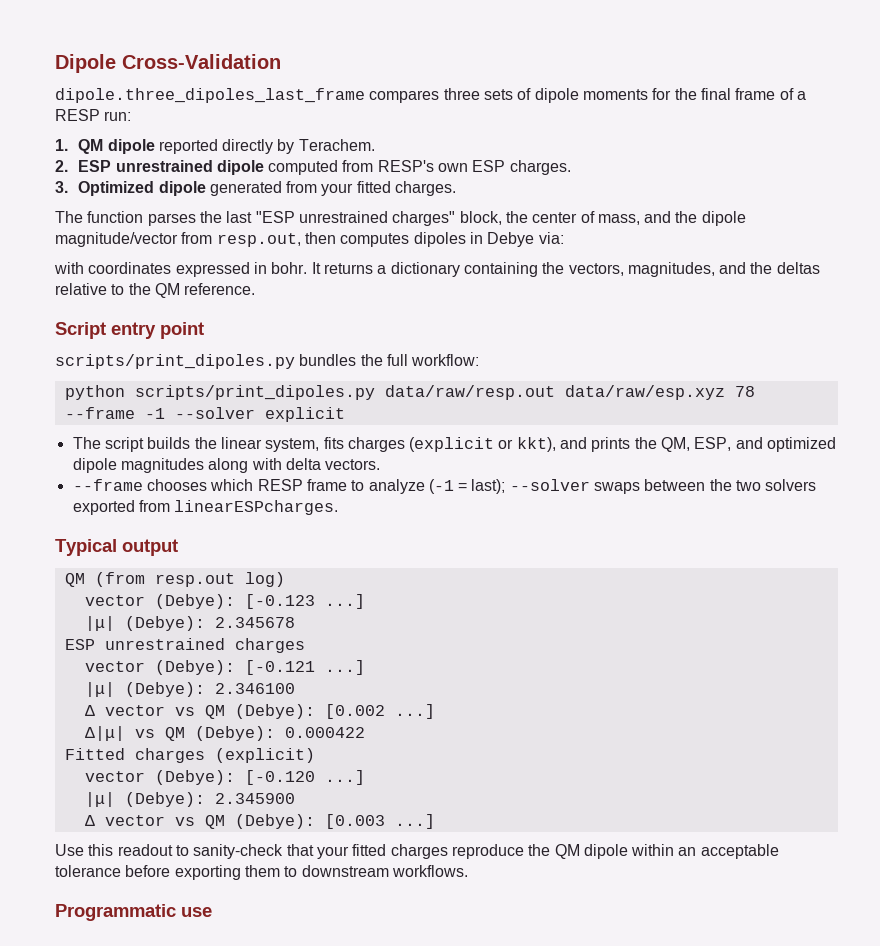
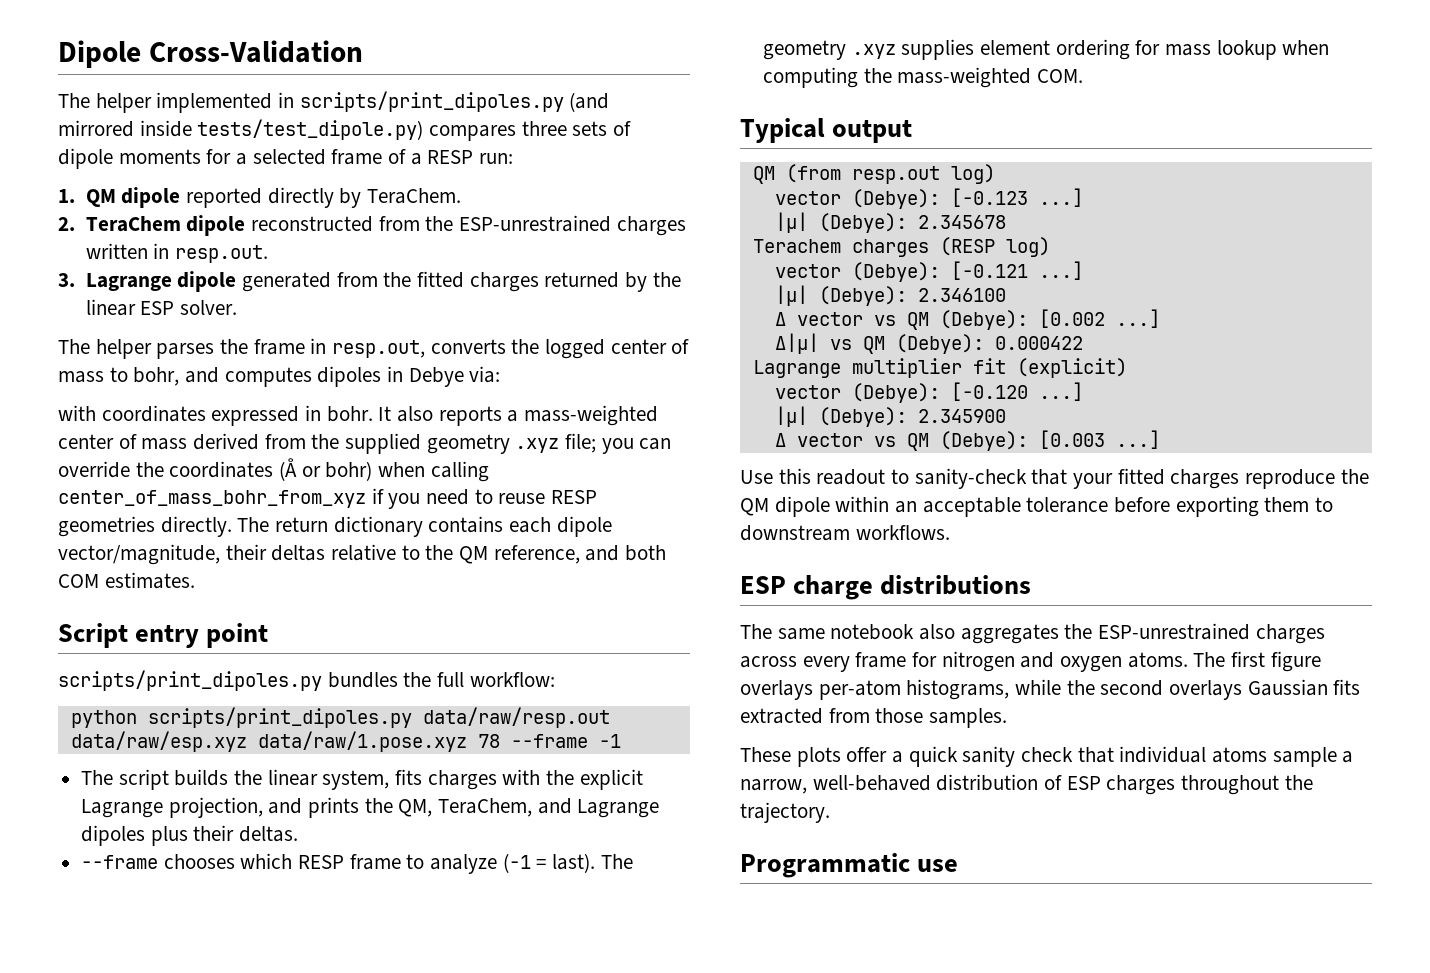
[55,88,365,103] dipole.three_dipoles_last_frame -> [58,91,610,113] [58,119,424,140] The helper implemented in scripts/print_dipoles.py (and mirrored inside tests/test_dipole.py)
[674,88,731,100] the final -> [236,149,326,165] a selected
[298,139,375,151] Terachem. -> [366,188,461,204] TeraChem.
[78,160,571,175] ESP unrestrained dipole computed from RESP's own ESP charges. -> [85,215,686,236] [85,243,268,263] TeraChem dipole reconstructed from the ESP-unrestrained charges written in resp.out.
[78,181,155,196] Optimized -> [85,273,172,291] Lagrange
[321,181,457,196] [55,211,144,223] your fitted charges. // The function -> [383,271,681,292] [85,299,237,316] [58,339,152,359] the fitted charges returned by the linear ESP solver. // The helper
[226,211,746,226] [55,232,336,247] last "ESP unrestrained charges" block, the center of mass, and the dipole magnitude/vector from resp.out, then -> [253,338,690,359] [58,367,220,386] frame in resp.out, converts the logged center of mass to bohr, and
[323,262,773,277] returns a dictionary containing the vectors, magnitudes, and the -> [397,405,659,426] [58,433,672,454] [58,458,489,482] [58,488,598,509] [58,516,612,537] [58,544,267,565] also reports a mass-weighted center of mass derived from the supplied geometry .xyz file; you can override the coordinates (Å or bohr) when calling center_of_mass_bohr_from_xyz if you need to reuse RESP geometries directly. The return dictionary contains each dipole vector/magnitude, their
[184,283,256,295] reference. -> [493,545,667,564] [58,572,195,589] reference, and both COM estimates.
(725, 392) none -> [257,731,467,752] data/raw/1.pose.xyz
[174,407,345,422] --solver explicit -> (621, 741) none
[409,437,837,452] [72,458,381,473] (explicit or kkt), and prints the QM, ESP, and optimized dipole magnitudes along with delta vectors. -> [502,769,643,790] [81,797,660,818] [81,825,299,846] with the explicit Lagrange projection, and prints the QM, TeraChem, and Lagrange dipoles plus their deltas.
[471,479,817,494] [72,500,339,515] last); --solver swaps between the two solvers exported from linearESPcharges. -> [552,853,633,873] [763,39,1330,60] [763,67,1084,88] last). The geometry .xyz supplies element ordering for mass lookup when computing the mass-weighted COM.
[64,638,305,653] ESP unrestrained charges -> [752,237,1050,257] Terachem charges (RESP log)
[64,748,205,763] Fitted charges -> [752,358,1006,378] Lagrange multiplier fit
(468, 871) none -> [740,575,1032,600] [740,623,1325,644] [740,651,1321,672] [740,679,1361,700] [740,708,1008,728] [740,746,1354,767] [740,774,1313,795] [740,802,830,823] // ESP charge distributions // The same notebook also aggregates the ESP-unrestrained charges across every frame for nitrogen and oxygen atoms. The first figure overlays per-atom histograms, while the second overlays Gaussian fits extracted from those samples. // These plots offer a quick sanity check that individual atoms sample a narrow, well-behaved distribution of ESP charges throughout the trajectory.

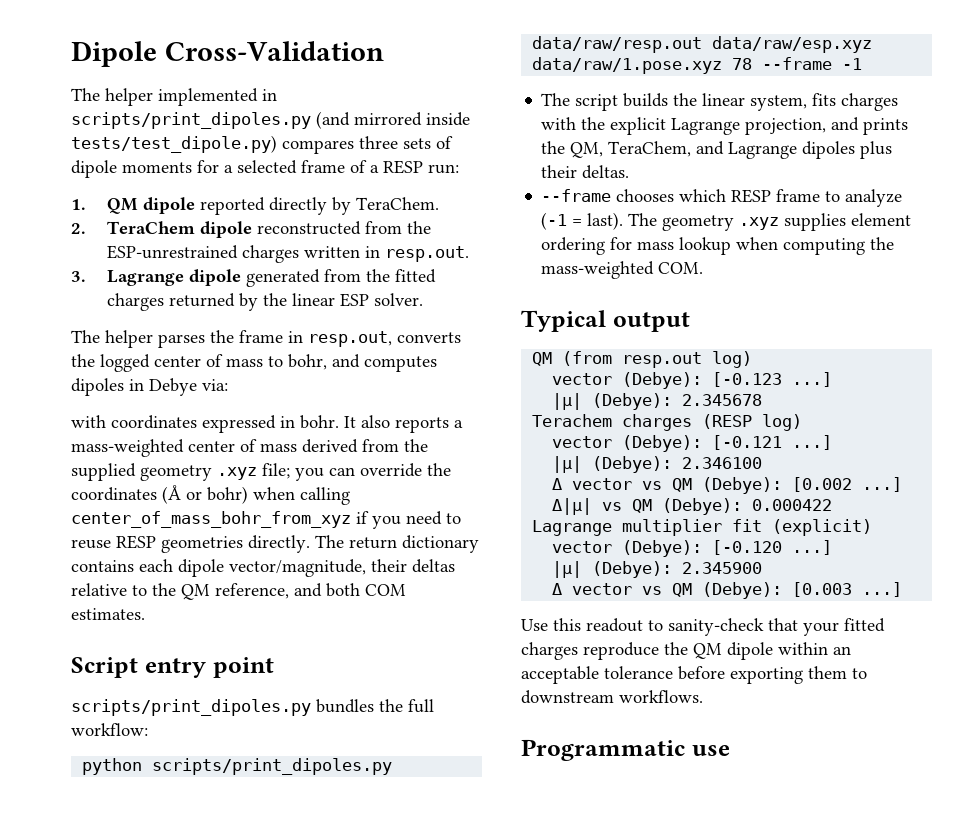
[740,575,1032,600] [740,623,1325,644] [740,651,1321,672] [740,679,1361,700] [740,708,1008,728] [740,746,1354,767] [740,774,1313,795] [740,802,830,823] // ESP charge distributions // The same notebook also aggregates the ESP-unrestrained charges across every frame for nitrogen and oxygen atoms. The first figure overlays per-atom histograms, while the second overlays Gaussian fits extracted from those samples. // These plots offer a quick sanity check that individual atoms sample a narrow, well-behaved distribution of ESP charges throughout the trajectory. -> (703, 696) none

